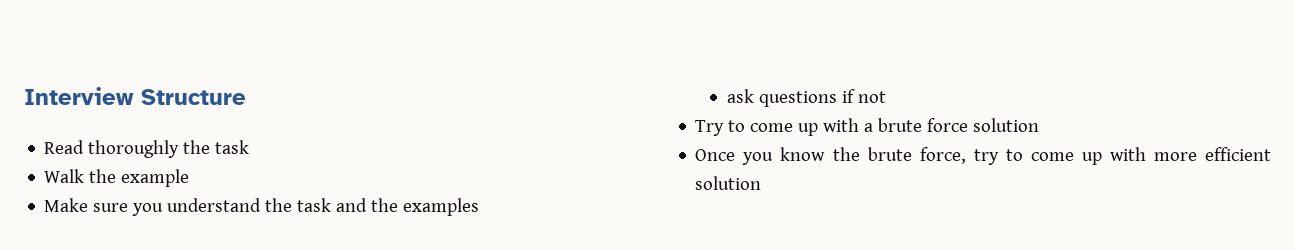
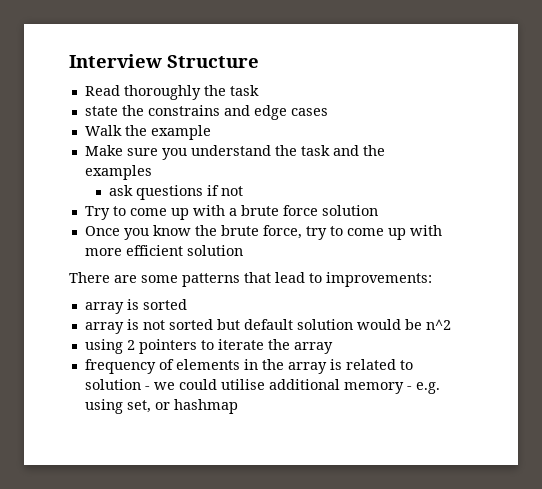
(250, 147) none -> [84,105,328,120] // state the constrains and edge cases
(762, 183) none -> [69,272,432,287] [84,299,187,314] [84,319,451,334] [84,339,333,354] [84,359,413,374] [84,379,440,394] [84,399,238,414] // There are some patterns that lead to improvements: // array is sorted // array is not sorted but default solution would be n^2 // using 2 pointers to iterate the array // frequency of elements in the array is related to solution - we could utilise additional memory - e.g. using set, or hashmap

